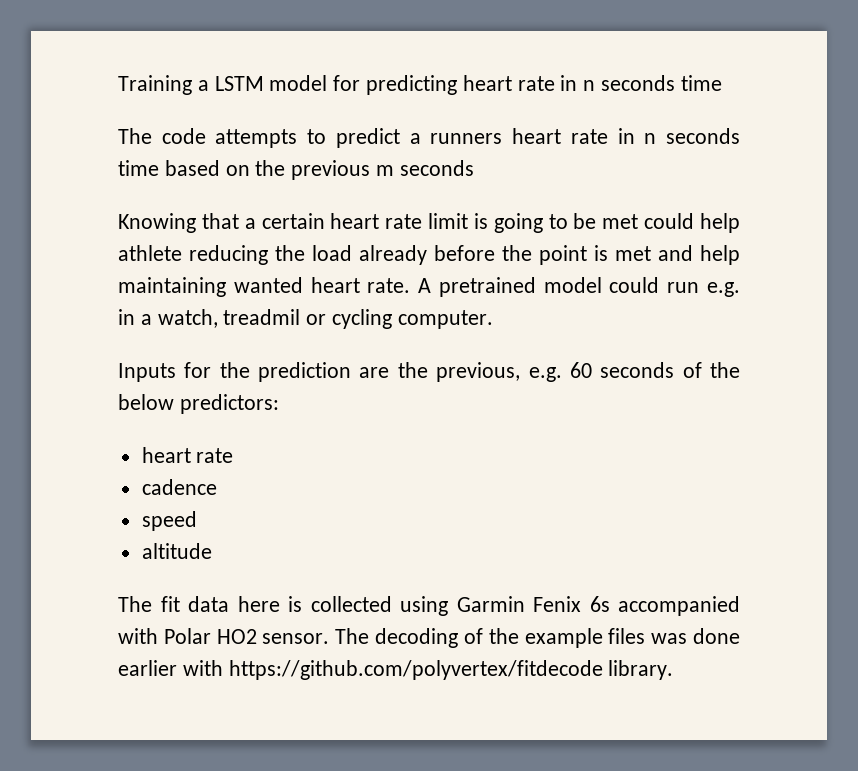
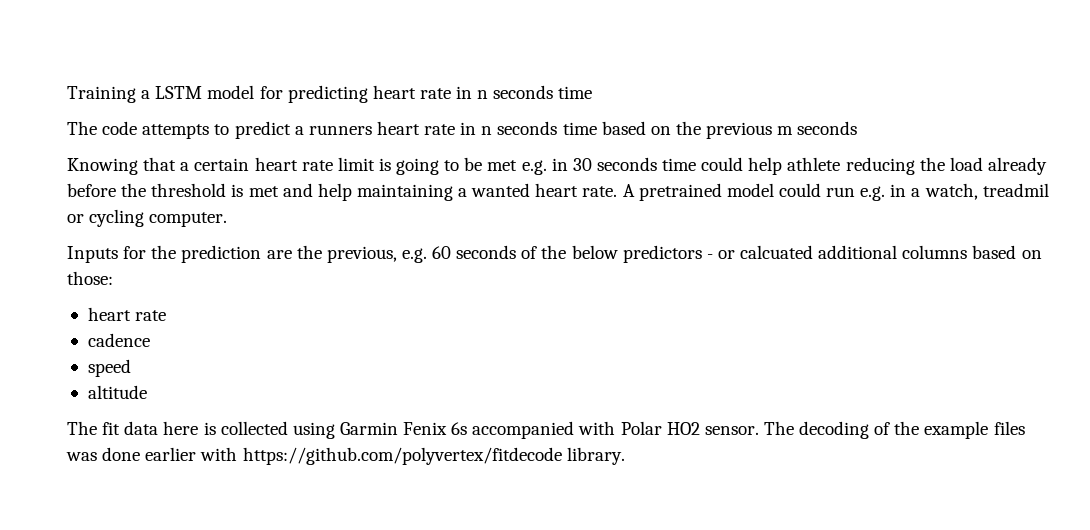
(639, 221) none -> [521,157,697,175] e.g. in 30 seconds time
[539,245,587,265] point -> [151,183,227,197] threshold
(226, 287) none -> [458,188,468,197] a
[179,394,279,414] predictors: -> [622,245,1042,263] [67,271,113,285] predictors - or calcuated additional columns based on those:

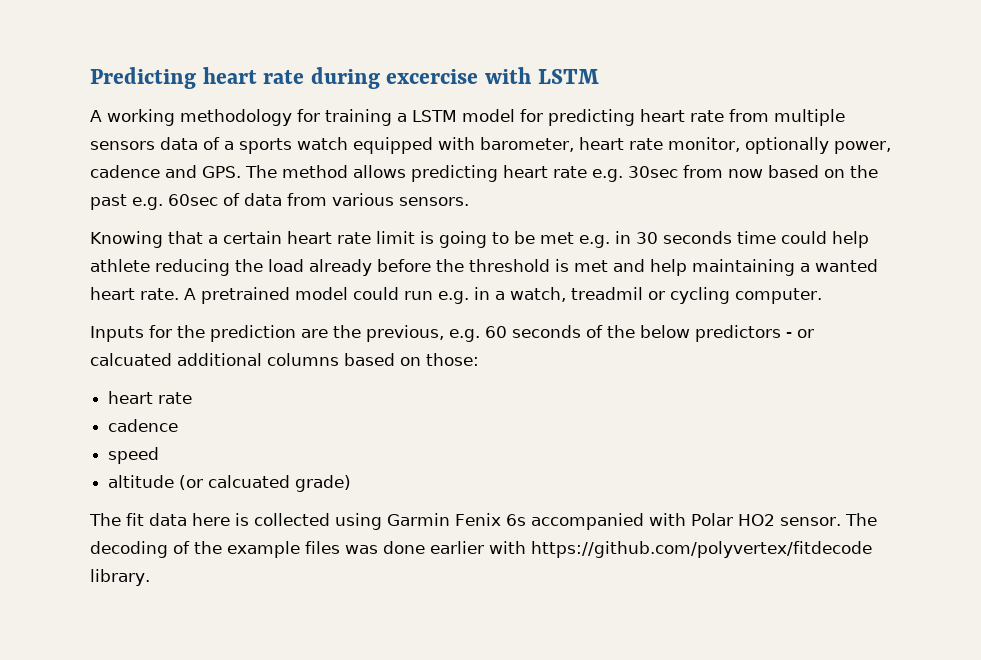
[67,86,136,103] Training -> [90,67,599,89] [90,109,392,126] Predicting heart rate during excercise with LSTM // A working methodology for training
[456,85,593,99] [67,121,858,139] in n seconds time // The code attempts to predict a runners heart rate in n seconds time based on the previous m seconds -> [729,109,845,126] [90,137,891,154] [90,165,878,182] [90,193,469,210] from multiple sensors data of a sports watch equipped with barometer, heart rate monitor, optionally power, cadence and GPS. The method allows predicting heart rate e.g. 30sec from now based on the past e.g. 60sec of data from various sensors.
(147, 392) none -> [179,475,352,492] (or calcuated grade)

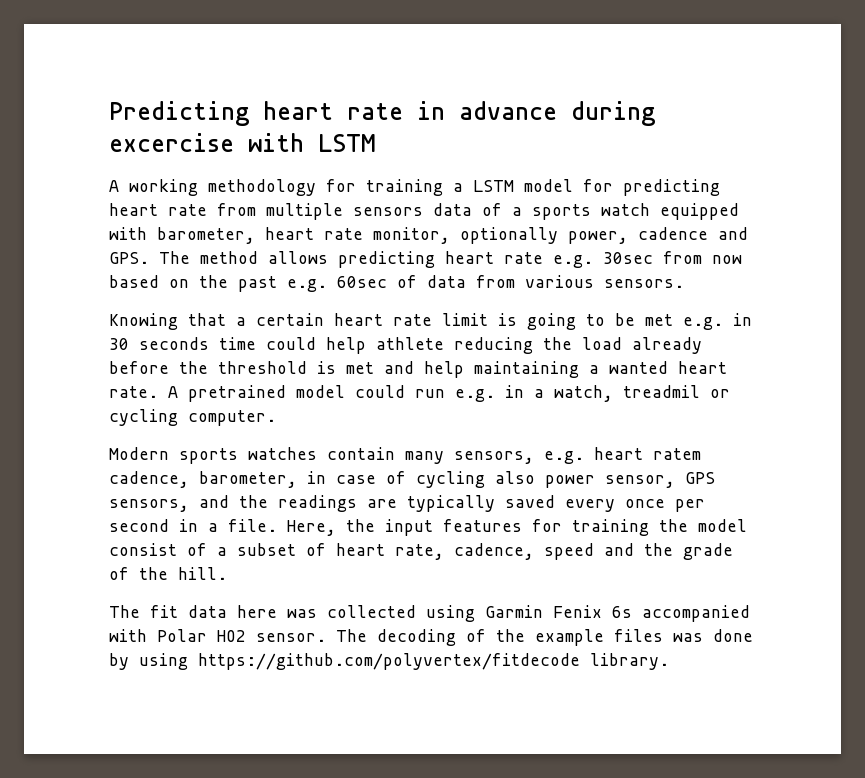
(305, 77) none -> [417,101,557,120] in advance
[90,325,814,342] [90,353,479,366] [108,391,193,404] [108,419,179,432] [108,447,160,464] [108,475,352,492] Inputs for the prediction are the previous, e.g. 60 seconds of the below predictors - or calcuated additional columns based on those: // heart rate // cadence // speed // altitude (or calcuated grade) -> [109,447,701,464] [109,471,715,488] [109,495,705,512] [109,519,747,536] [109,543,733,560] [109,567,227,580] Modern sports watches contain many sensors, e.g. heart ratem cadence, barometer, in case of cycling also power sensor, GPS sensors, and the readings are typically saved every once per second in a file. Here, the input features for training the model consist of a subset of heart rate, cadence, speed and the grade of the hill.
[235,513,249,526] is -> [287,609,317,618] was
[430,541,526,554] earlier with -> [109,653,188,670] by using

